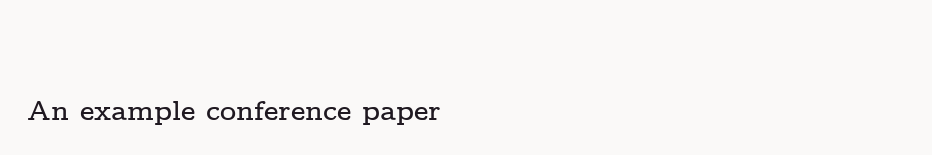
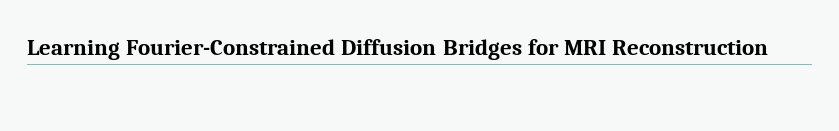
[27,101,441,125] An example conference paper -> [27,39,769,60] Learning Fourier-Constrained Diffusion Bridges for MRI Reconstruction

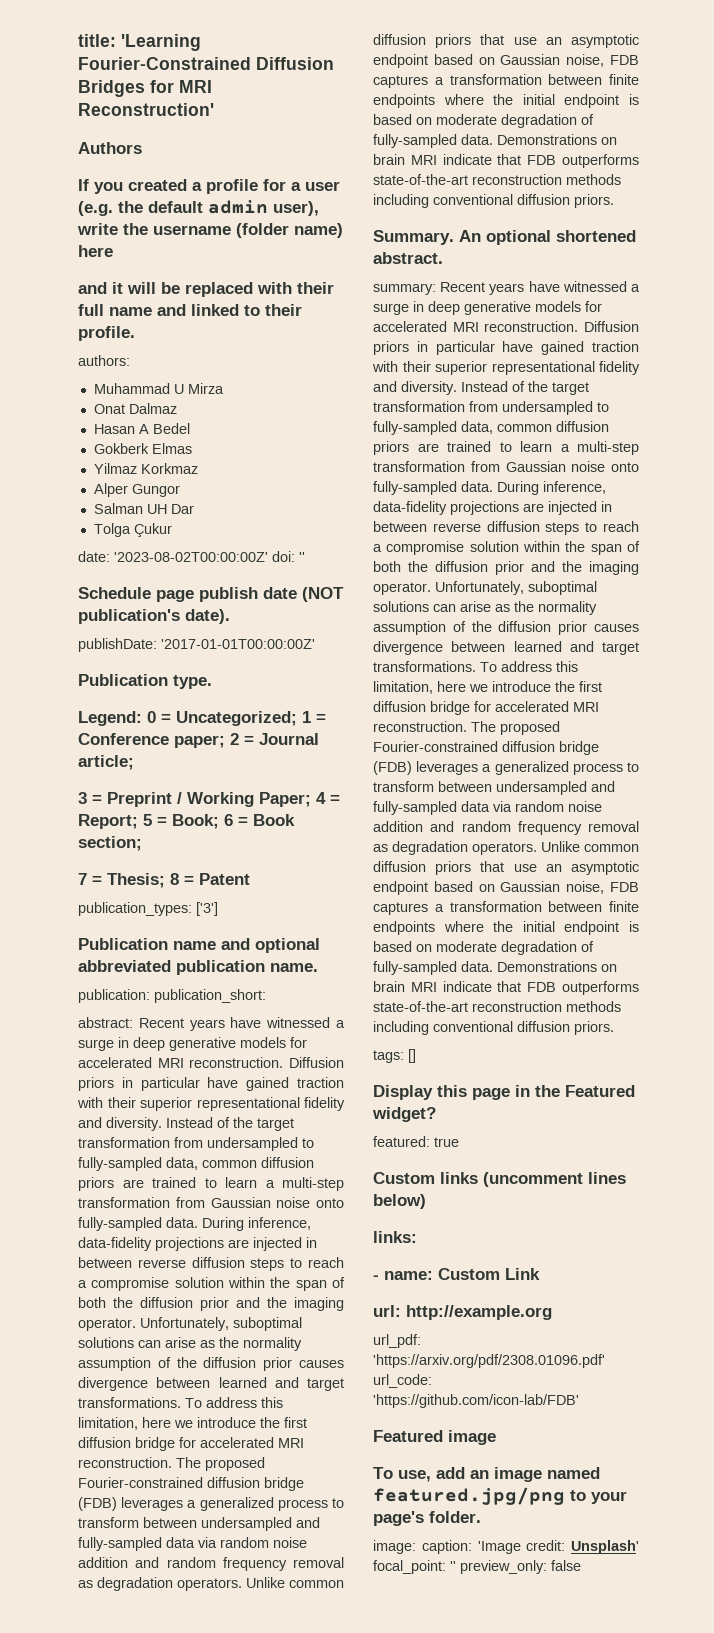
[27,40,120,60] Learning -> [78,34,201,51] title: 'Learning
[612,40,769,55] Reconstruction -> [78,103,214,116] [78,142,142,154] [78,179,340,194] [78,200,319,216] [77,223,343,238] [78,245,113,257] [78,282,334,297] [78,304,302,316] [78,326,135,341] [78,355,130,366] [93,383,224,394] [93,403,177,414] [93,423,190,434] [93,443,192,454] [93,463,198,474] [93,483,180,497] [93,503,194,514] [93,523,172,537] [78,551,305,562] [78,587,344,602] [78,609,230,624] [78,638,315,652] [78,674,212,689] [78,711,326,726] [78,733,319,748] [78,755,134,770] [78,792,340,807] [78,814,295,829] [78,836,142,851] [78,873,250,888] [78,902,218,916] [78,938,320,953] [78,960,318,975] [78,989,266,1003] [78,1017,345,1031] [78,1037,307,1051] [78,1057,344,1068] [78,1077,344,1091] [77,1097,345,1111] [78,1117,294,1131] [78,1137,314,1151] [78,1157,314,1171] [78,1177,344,1191] [78,1197,344,1208] [78,1217,311,1231] [78,1237,317,1251] [78,1257,344,1271] [78,1277,345,1291] [78,1297,344,1311] [78,1317,302,1331] [78,1337,302,1351] [78,1357,344,1371] [78,1377,344,1391] [78,1397,283,1408] [78,1417,307,1430] [78,1437,304,1451] [78,1457,265,1471] [78,1477,304,1491] [78,1497,344,1511] [78,1517,320,1531] [78,1537,307,1551] [78,1557,344,1571] [78,1577,344,1591] [373,34,639,48] [373,54,639,68] [373,74,639,88] [373,94,639,108] [373,114,594,128] [373,134,617,148] [373,154,639,168] [373,174,621,185] [373,194,614,208] [373,230,636,245] [373,252,443,264] [373,281,640,295] [373,301,602,315] [373,321,639,332] [373,341,639,355] [372,361,640,375] [373,381,589,395] [373,401,609,415] [373,421,609,435] [373,441,639,455] [373,461,639,472] [373,481,606,495] [373,501,612,515] [373,521,639,535] [373,541,640,555] [373,561,639,575] [373,581,597,595] [373,601,597,615] [373,621,639,635] [373,641,639,655] [373,661,578,672] [373,681,602,694] [373,701,599,715] [373,721,560,735] [373,741,599,755] [373,761,639,775] [373,781,615,795] [373,801,602,815] [373,821,639,835] [373,841,639,855] [373,861,639,875] [373,881,639,895] [373,901,639,915] [373,921,639,935] [373,941,594,955] [373,961,617,975] [373,981,639,995] [373,1001,621,1012] [373,1021,614,1035] [373,1049,416,1063] [373,1085,635,1100] [372,1107,436,1122] [373,1136,459,1147] [373,1172,626,1187] [373,1194,426,1209] [373,1231,417,1243] [373,1268,540,1280] [373,1305,552,1320] [373,1334,421,1348] [373,1354,605,1368] [373,1374,432,1388] [373,1394,579,1408] [373,1430,496,1445] [373,1467,600,1482] [373,1487,627,1505] [373,1511,481,1526] [373,1540,639,1554] [373,1560,581,1574] Reconstruction' // Authors // If you created a profile for a user (e.g. the default admin user), write the username (folder name) here // and it will be replaced with their full name and linked to their profile. // authors: // Muhammad U Mirza // Onat Dalmaz // Hasan A Bedel // Gokberk Elmas // Yilmaz Korkmaz // Alper Gungor // Salman UH Dar // Tolga Çukur // date: '2023-08-02T00:00:00Z' doi: '' // Schedule page publish date (NOT publication's date). // publishDate: '2017-01-01T00:00:00Z' // Publication type. // Legend: 0 = Uncategorized; 1 = Conference paper; 2 = Journal article; // 3 = Preprint / Working Paper; 4 = Report; 5 = Book; 6 = Book section; // 7 = Thesis; 8 = Patent // publication_types: ['3'] // Publication name and optional abbreviated publication name. // publication: publication_short: // abstract: Recent years have witnessed a surge in deep generative models for accelerated MRI reconstruction. Diffusion priors in particular have gained traction with their superior representational fidelity and diversity. Instead of the target transformation from undersampled to fully-sampled data, common diffusion priors are trained to learn a multi-step transformation from Gaussian noise onto fully-sampled data. During inference, data-fidelity projections are injected in between reverse diffusion steps to reach a compromise solution within the span of both the diffusion prior and the imaging operator. Unfortunately, suboptimal solutions can arise as the normality assumption of the diffusion prior causes divergence between learned and target transformations. To address this limitation, here we introduce the first diffusion bridge for accelerated MRI reconstruction. The proposed Fourier-constrained diffusion bridge (FDB) leverages a generalized process to transform between undersampled and fully-sampled data via random noise addition and random frequency removal as degradation operators. Unlike common diffusion priors that use an asymptotic endpoint based on Gaussian noise, FDB captures a transformation between finite endpoints where the initial endpoint is based on moderate degradation of fully-sampled data. Demonstrations on brain MRI indicate that FDB outperforms state-of-the-art reconstruction methods including conventional diffusion priors. // Summary. An optional shortened abstract. // summary: Recent years have witnessed a surge in deep generative models for accelerated MRI reconstruction. Diffusion priors in particular have gained traction with their superior representational fidelity and diversity. Instead of the target transformation from undersampled to fully-sampled data, common diffusion priors are trained to learn a multi-step transformation from Gaussian noise onto fully-sampled data. During inference, data-fidelity projections are injected in between reverse diffusion steps to reach a compromise solution within the span of both the diffusion prior and the imaging operator. Unfortunately, suboptimal solutions can arise as the normality assumption of the diffusion prior causes divergence between learned and target transformations. To address this limitation, here we introduce the first diffusion bridge for accelerated MRI reconstruction. The proposed Fourier-constrained diffusion bridge (FDB) leverages a generalized process to transform between undersampled and fully-sampled data via random noise addition and random frequency removal as degradation operators. Unlike common diffusion priors that use an asymptotic endpoint based on Gaussian noise, FDB captures a transformation between finite endpoints where the initial endpoint is based on moderate degradation of fully-sampled data. Demonstrations on brain MRI indicate that FDB outperforms state-of-the-art reconstruction methods including conventional diffusion priors. // tags: [] // Display this page in the Featured widget? // featured: true // Custom links (uncomment lines below) // links: // - name: Custom Link // url: http://example.org // url_pdf: 'https://arxiv.org/pdf/2308.01096.pdf' url_code: 'https://github.com/icon-lab/FDB' // Featured image // To use, add an image named featured.jpg/png to your page's folder. // image: caption: 'Image credit: Unsplash' focal_point: '' preview_only: false

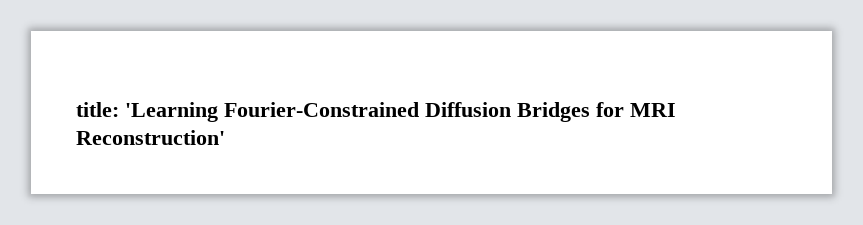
[78,142,142,154] [78,179,340,194] [78,200,319,216] [77,223,343,238] [78,245,113,257] [78,282,334,297] [78,304,302,316] [78,326,135,341] [78,355,130,366] [93,383,224,394] [93,403,177,414] [93,423,190,434] [93,443,192,454] [93,463,198,474] [93,483,180,497] [93,503,194,514] [93,523,172,537] [78,551,305,562] [78,587,344,602] [78,609,230,624] [78,638,315,652] [78,674,212,689] [78,711,326,726] [78,733,319,748] [78,755,134,770] [78,792,340,807] [78,814,295,829] [78,836,142,851] [78,873,250,888] [78,902,218,916] [78,938,320,953] [78,960,318,975] [78,989,266,1003] [78,1017,345,1031] [78,1037,307,1051] [78,1057,344,1068] [78,1077,344,1091] [77,1097,345,1111] [78,1117,294,1131] [78,1137,314,1151] [78,1157,314,1171] [78,1177,344,1191] [78,1197,344,1208] [78,1217,311,1231] [78,1237,317,1251] [78,1257,344,1271] [78,1277,345,1291] [78,1297,344,1311] [78,1317,302,1331] [78,1337,302,1351] [78,1357,344,1371] [78,1377,344,1391] [78,1397,283,1408] [78,1417,307,1430] [78,1437,304,1451] [78,1457,265,1471] [78,1477,304,1491] [78,1497,344,1511] [78,1517,320,1531] [78,1537,307,1551] [78,1557,344,1571] [78,1577,344,1591] [373,34,639,48] [373,54,639,68] [373,74,639,88] [373,94,639,108] [373,114,594,128] [373,134,617,148] [373,154,639,168] [373,174,621,185] [373,194,614,208] [373,230,636,245] [373,252,443,264] [373,281,640,295] [373,301,602,315] [373,321,639,332] [373,341,639,355] [372,361,640,375] [373,381,589,395] [373,401,609,415] [373,421,609,435] [373,441,639,455] [373,461,639,472] [373,481,606,495] [373,501,612,515] [373,521,639,535] [373,541,640,555] [373,561,639,575] [373,581,597,595] [373,601,597,615] [373,621,639,635] [373,641,639,655] [373,661,578,672] [373,681,602,694] [373,701,599,715] [373,721,560,735] [373,741,599,755] [373,761,639,775] [373,781,615,795] [373,801,602,815] [373,821,639,835] [373,841,639,855] [373,861,639,875] [373,881,639,895] [373,901,639,915] [373,921,639,935] [373,941,594,955] [373,961,617,975] [373,981,639,995] [373,1001,621,1012] [373,1021,614,1035] [373,1049,416,1063] [373,1085,635,1100] [372,1107,436,1122] [373,1136,459,1147] [373,1172,626,1187] [373,1194,426,1209] [373,1231,417,1243] [373,1268,540,1280] [373,1305,552,1320] [373,1334,421,1348] [373,1354,605,1368] [373,1374,432,1388] [373,1394,579,1408] [373,1430,496,1445] [373,1467,600,1482] [373,1487,627,1505] [373,1511,481,1526] [373,1540,639,1554] [373,1560,581,1574] // Authors // If you created a profile for a user (e.g. the default admin user), write the username (folder name) here // and it will be replaced with their full name and linked to their profile. // authors: // Muhammad U Mirza // Onat Dalmaz // Hasan A Bedel // Gokberk Elmas // Yilmaz Korkmaz // Alper Gungor // Salman UH Dar // Tolga Çukur // date: '2023-08-02T00:00:00Z' doi: '' // Schedule page publish date (NOT publication's date). // publishDate: '2017-01-01T00:00:00Z' // Publication type. // Legend: 0 = Uncategorized; 1 = Conference paper; 2 = Journal article; // 3 = Preprint / Working Paper; 4 = Report; 5 = Book; 6 = Book section; // 7 = Thesis; 8 = Patent // publication_types: ['3'] // Publication name and optional abbreviated publication name. // publication: publication_short: // abstract: Recent years have witnessed a surge in deep generative models for accelerated MRI reconstruction. Diffusion priors in particular have gained traction with their superior representational fidelity and diversity. Instead of the target transformation from undersampled to fully-sampled data, common diffusion priors are trained to learn a multi-step transformation from Gaussian noise onto fully-sampled data. During inference, data-fidelity projections are injected in between reverse diffusion steps to reach a compromise solution within the span of both the diffusion prior and the imaging operator. Unfortunately, suboptimal solutions can arise as the normality assumption of the diffusion prior causes divergence between learned and target transformations. To address this limitation, here we introduce the first diffusion bridge for accelerated MRI reconstruction. The proposed Fourier-constrained diffusion bridge (FDB) leverages a generalized process to transform between undersampled and fully-sampled data via random noise addition and random frequency removal as degradation operators. Unlike common diffusion priors that use an asymptotic endpoint based on Gaussian noise, FDB captures a transformation between finite endpoints where the initial endpoint is based on moderate degradation of fully-sampled data. Demonstrations on brain MRI indicate that FDB outperforms state-of-the-art reconstruction methods including conventional diffusion priors. // Summary. An optional shortened abstract. // summary: Recent years have witnessed a surge in deep generative models for accelerated MRI reconstruction. Diffusion priors in particular have gained traction with their superior representational fidelity and diversity. Instead of the target transformation from undersampled to fully-sampled data, common diffusion priors are trained to learn a multi-step transformation from Gaussian noise onto fully-sampled data. During inference, data-fidelity projections are injected in between reverse diffusion steps to reach a compromise solution within the span of both the diffusion prior and the imaging operator. Unfortunately, suboptimal solutions can arise as the normality assumption of the diffusion prior causes divergence between learned and target transformations. To address this limitation, here we introduce the first diffusion bridge for accelerated MRI reconstruction. The proposed Fourier-constrained diffusion bridge (FDB) leverages a generalized process to transform between undersampled and fully-sampled data via random noise addition and random frequency removal as degradation operators. Unlike common diffusion priors that use an asymptotic endpoint based on Gaussian noise, FDB captures a transformation between finite endpoints where the initial endpoint is based on moderate degradation of fully-sampled data. Demonstrations on brain MRI indicate that FDB outperforms state-of-the-art reconstruction methods including conventional diffusion priors. // tags: [] // Display this page in the Featured widget? // featured: true // Custom links (uncomment lines below) // links: // - name: Custom Link // url: http://example.org // url_pdf: 'https://arxiv.org/pdf/2308.01096.pdf' url_code: 'https://github.com/icon-lab/FDB' // Featured image // To use, add an image named featured.jpg/png to your page's folder. // image: caption: 'Image credit: Unsplash' focal_point: '' preview_only: false -> (225, 137) none

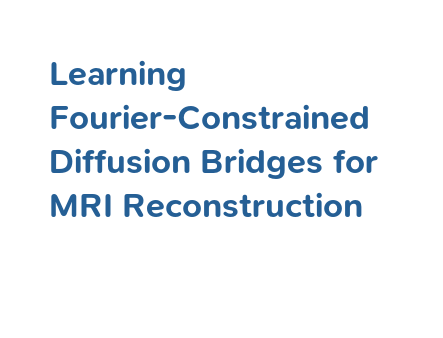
[76,102,218,122] title: 'Learning -> [49,60,187,91] Learning
[76,130,225,145] Reconstruction' -> [122,192,364,218] Reconstruction

